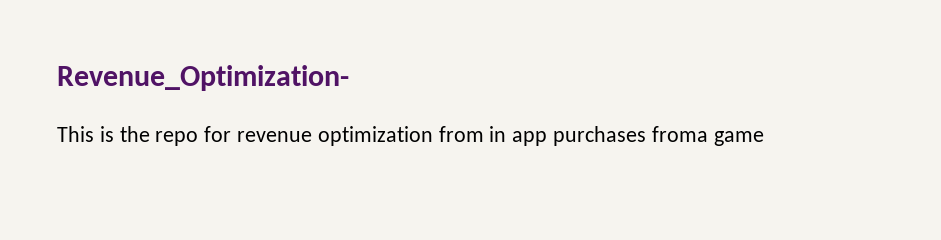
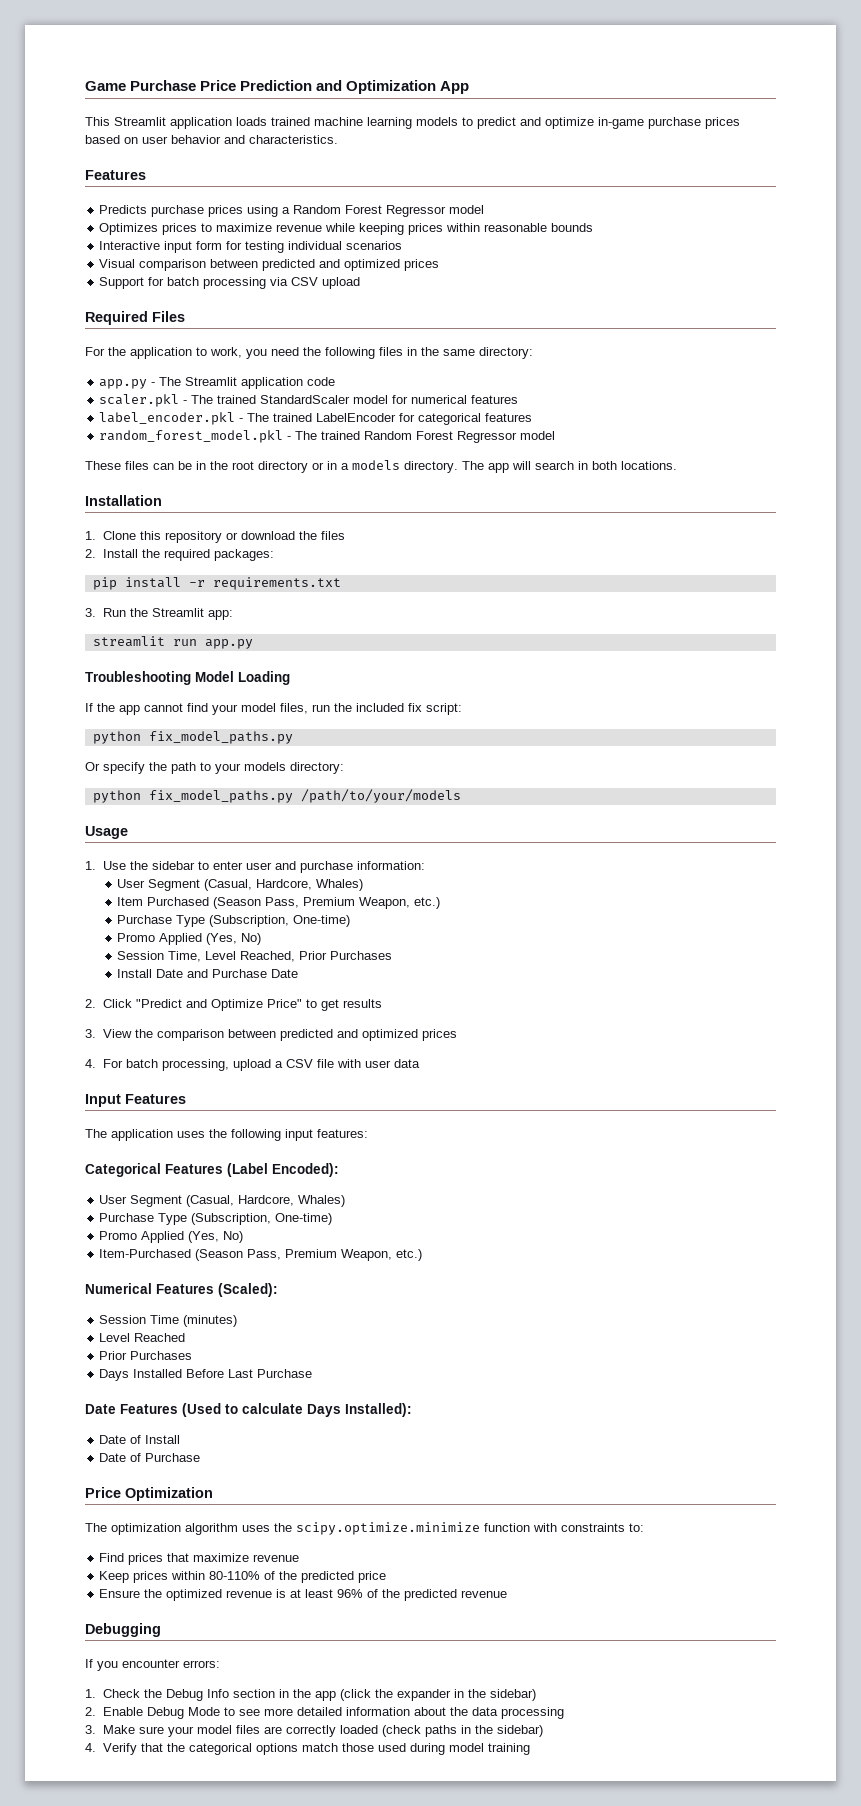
[57,65,349,91] [57,126,764,146] Revenue_Optimization- // This is the repo for revenue optimization from in app purchases froma game -> [85,80,470,94] [85,117,740,129] [85,135,338,144] [85,170,146,180] [99,205,485,217] [99,223,594,235] [99,241,403,253] [99,259,440,271] [99,277,361,289] [85,311,185,325] [85,347,533,359] [99,377,336,389] [99,394,519,407] [99,412,533,425] [99,430,556,443] [85,460,677,473] [85,495,162,506] [85,531,346,543] [85,549,275,561] [92,577,341,590] [85,608,234,620] [92,636,253,649] [85,671,290,685] [85,703,462,715] [92,731,293,744] [85,762,344,774] [92,789,461,803] [85,826,128,839] [85,861,426,873] [117,879,364,891] [117,897,441,909] [117,915,351,927] [117,933,262,945] [117,951,393,962] [117,969,299,978] [85,999,383,1011] [85,1029,458,1041] [85,1059,421,1071] [85,1094,186,1107] [85,1129,368,1141] [85,1163,339,1177] [99,1195,346,1207] [99,1213,333,1225] [99,1231,244,1243] [99,1249,423,1261] [85,1283,278,1297] [99,1315,238,1327] [99,1333,186,1342] [99,1351,193,1360] [99,1369,313,1381] [85,1403,412,1417] [99,1435,181,1444] [99,1453,201,1462] [85,1487,213,1501] [85,1522,644,1535] [99,1553,300,1565] [99,1571,387,1583] [99,1589,508,1601] [85,1623,161,1637] [85,1659,220,1671] [85,1689,537,1701] [85,1707,565,1719] [85,1725,544,1737] [85,1743,531,1755] Game Purchase Price Prediction and Optimization App // This Streamlit application loads trained machine learning models to predict and optimize in-game purchase prices based on user behavior and characteristics. // Features // Predicts purchase prices using a Random Forest Regressor model // Optimizes prices to maximize revenue while keeping prices within reasonable bounds // Interactive input form for testing individual scenarios // Visual comparison between predicted and optimized prices // Support for batch processing via CSV upload // Required Files // For the application to work, you need the following files in the same directory: // app.py - The Streamlit application code // scaler.pkl - The trained StandardScaler model for numerical features // label_encoder.pkl - The trained LabelEncoder for categorical features // random_forest_model.pkl - The trained Random Forest Regressor model // These files can be in the root directory or in a models directory. The app will search in both locations. // Installation // 1. Clone this repository or download the files // 2. Install the required packages: // pip install -r requirements.txt // 3. Run the Streamlit app: // streamlit run app.py // Troubleshooting Model Loading // If the app cannot find your model files, run the included fix script: // python fix_model_paths.py // Or specify the path to your models directory: // python fix_model_paths.py /path/to/your/models // Usage // 1. Use the sidebar to enter user and purchase information: // User Segment (Casual, Hardcore, Whales) // Item Purchased (Season Pass, Premium Weapon, etc.) // Purchase Type (Subscription, One-time) // Promo Applied (Yes, No) // Session Time, Level Reached, Prior Purchases // Install Date and Purchase Date // 2. Click "Predict and Optimize Price" to get results // 3. View the comparison between predicted and optimized prices // 4. For batch processing, upload a CSV file with user data // Input Features // The application uses the following input features: // Categorical Features (Label Encoded): // User Segment (Casual, Hardcore, Whales) // Purchase Type (Subscription, One-time) // Promo Applied (Yes, No) // Item-Purchased (Season Pass, Premium Weapon, etc.) // Numerical Features (Scaled): // Session Time (minutes) // Level Reached // Prior Purchases // Days Installed Before Last Purchase // Date Features (Used to calculate Days Installed): // Date of Install // Date of Purchase // Price Optimization // The optimization algorithm uses the scipy.optimize.minimize function with constraints to: // Find prices that maximize revenue // Keep prices within 80-110% of the predicted price // Ensure the optimized revenue is at least 96% of the predicted revenue // Debugging // If you encounter errors: // 1. Check the Debug Info section in the app (click the expander in the sidebar) // 2. Enable Debug Mode to see more detailed information about the data processing // 3. Make sure your model files are correctly loaded (check paths in the sidebar) // 4. Verify that the categorical options match those used during model training

